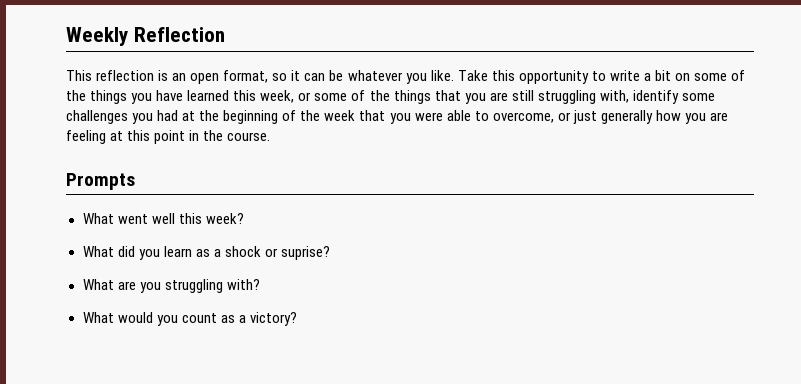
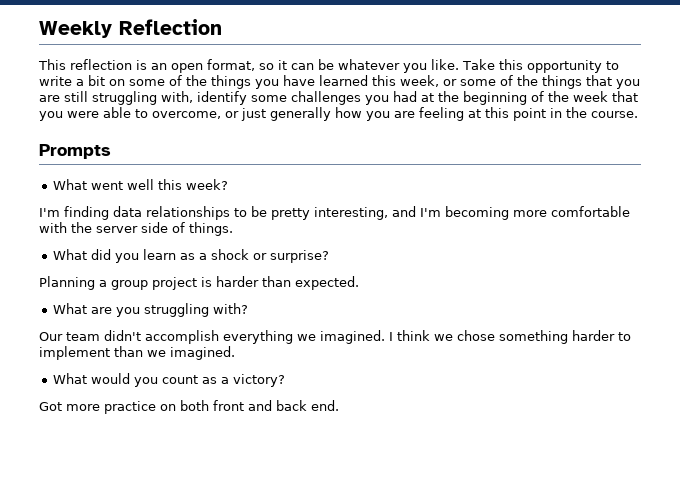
(244, 218) none -> [39,206,630,220] [39,222,233,236] // I'm finding data relationships to be pretty interesting, and I'm becoming more comfortable with the server side of things.
[280,246,330,260] suprise? -> [269,250,329,263] [39,276,359,290] surprise? // Planning a group project is harder than expected.
(260, 284) none -> [39,330,631,344] [39,346,235,360] // Our team didn't accomplish everything we imagined. I think we chose something harder to implement than we imagined.
(297, 319) none -> [39,400,339,414] // Got more practice on both front and back end.

